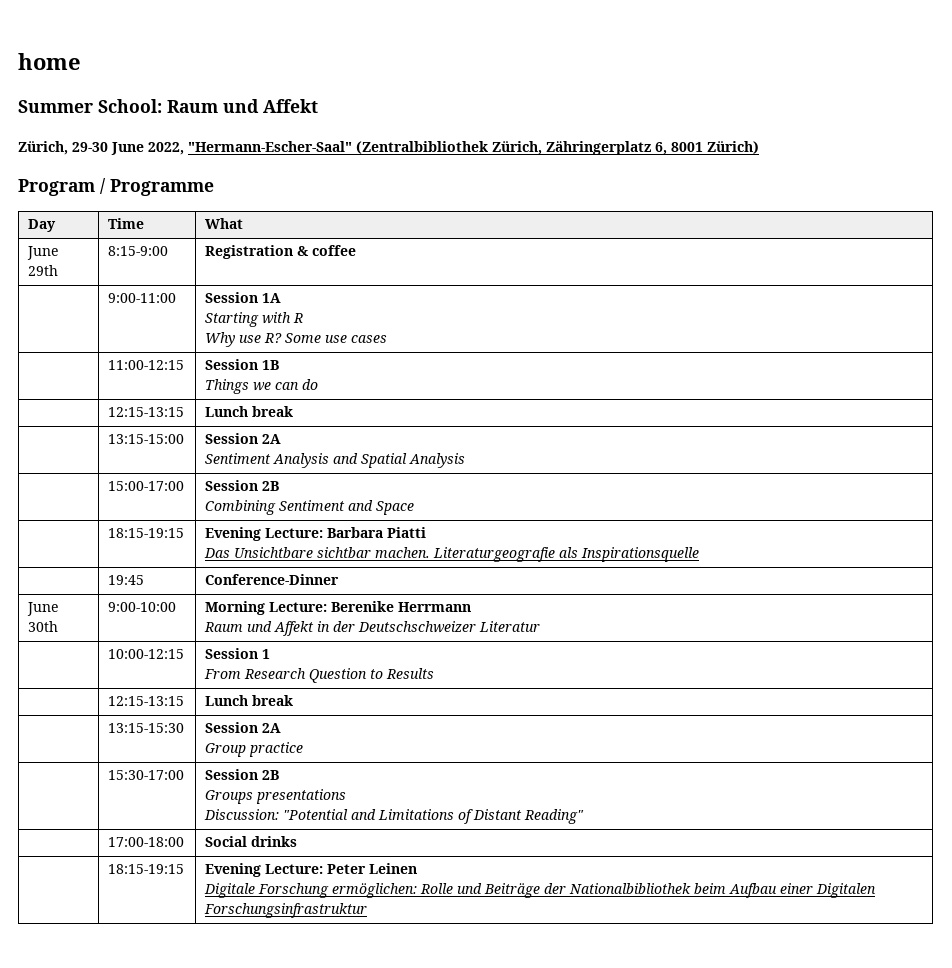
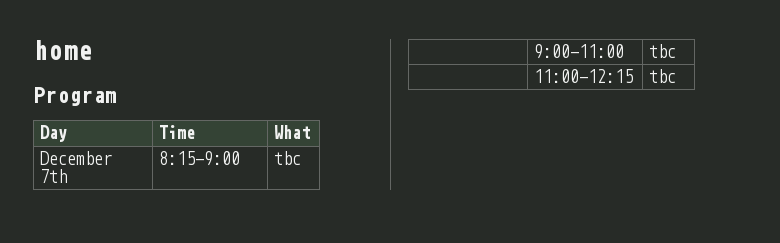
[18,99,318,113] [18,141,759,155] // Summer School: Raum und Affekt // Zürich, 29-30 June 2022, "Hermann-Escher-Saal" (Zentralbibliothek Zürich, Zähringerplatz 6, 8001 Zürich) -> (93, 50) none
[100,178,214,196] / Programme -> (117, 96) none
[26,246,58,260] [27,265,58,276] June 29th -> [40,151,113,165] [40,169,68,183] December 7th
[204,245,356,259] [107,293,176,303] [204,292,281,303] [204,312,303,327] [204,332,387,347] [107,360,184,370] [204,359,279,370] [204,379,318,394] [107,407,184,417] [204,406,293,417] [107,434,184,444] [204,433,281,444] [204,453,465,468] [107,481,184,491] [204,480,279,491] [204,500,414,515] [107,528,184,538] [204,527,426,541] [203,547,699,562] [107,575,144,585] [204,574,339,585] [26,602,58,616] [27,621,58,632] [107,602,176,612] [204,601,471,615] [203,621,540,636] [107,649,184,659] [204,648,270,659] [203,668,434,683] [107,696,184,706] [204,695,293,706] [107,723,184,733] [204,722,281,733] [204,742,303,757] [107,770,184,780] [204,769,279,780] [204,789,346,804] [203,809,584,824] [107,837,184,847] [204,836,297,847] [107,864,184,874] [204,863,417,877] [203,883,876,898] [203,903,367,918] Registration & coffee // | 9:00-11:00 | Session 1A // Starting with R // Why use R? Some use cases // | 11:00-12:15 | Session 1B // Things we can do // | 12:15-13:15 | Lunch break // | 13:15-15:00 | Session 2A // Sentiment Analysis and Spatial Analysis // | 15:00-17:00 | Session 2B // Combining Sentiment and Space // | 18:15-19:15 | Evening Lecture: Barbara Piatti // Das Unsichtbare sichtbar machen. Literaturgeografie als Inspirationsquelle // | 19:45 | Conference-Dinner // June 30th | 9:00-10:00 | Morning Lecture: Berenike Herrmann // Raum und Affekt in der Deutschschweizer Literatur // | 10:00-12:15 | Session 1 // From Research Question to Results // | 12:15-13:15 | Lunch break // | 13:15-15:30 | Session 2A // Group practice // | 15:30-17:00 | Session 2B // Groups presentations // Discussion: "Potential and Limitations of Distant Reading" // | 17:00-18:00 | Social drinks // | 18:15-19:15 | Evening Lecture: Peter Leinen // Digitale Forschung ermöglichen: Rolle und Beiträge der Nationalbibliothek beim Aufbau einer Digitalen Forschungsinfrastruktur -> [274,151,302,165] [534,44,625,59] [649,44,677,58] [534,69,634,83] [649,69,677,83] tbc // | 9:00-11:00 | tbc // | 11:00-12:15 | tbc

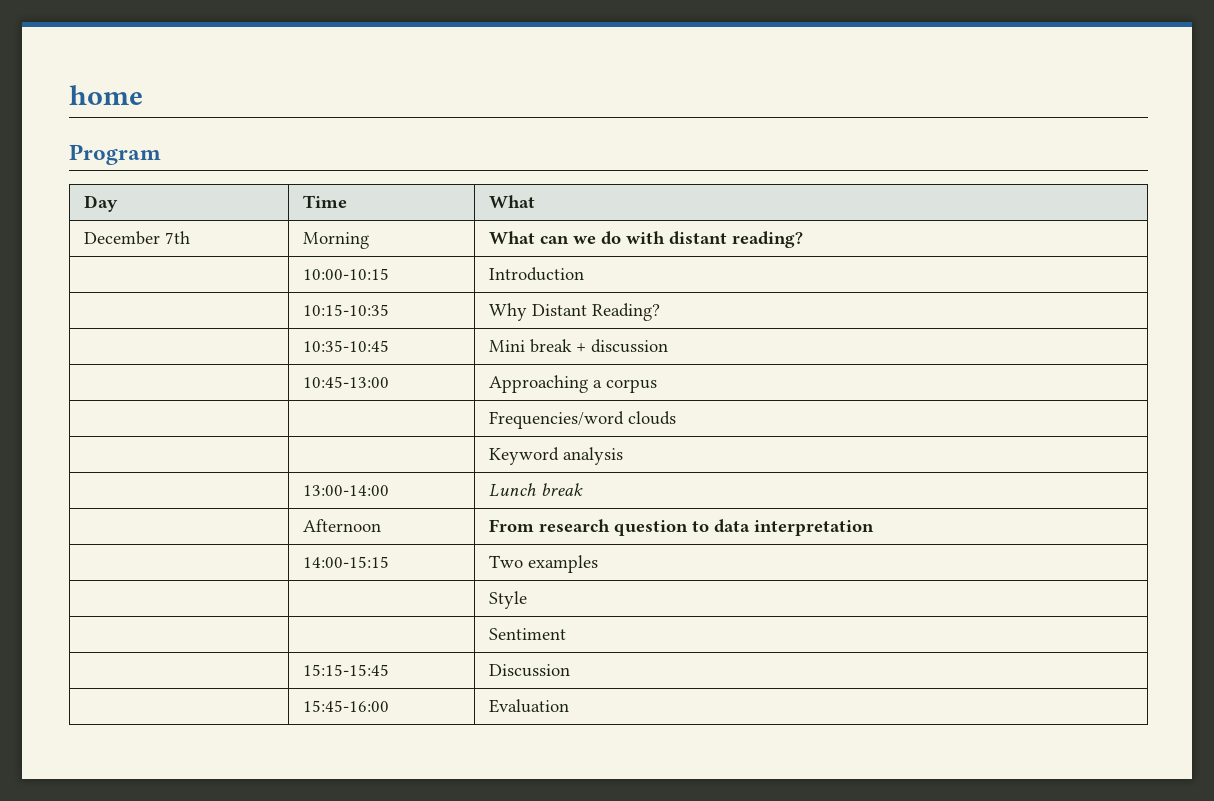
[159,151,241,166] [274,151,302,165] [534,44,625,59] [649,44,677,58] [534,69,634,83] [649,69,677,83] 8:15-9:00 | tbc // | 9:00-11:00 | tbc // | 11:00-12:15 | tbc -> [302,232,369,249] [488,231,803,248] [302,268,389,280] [488,267,584,281] [302,304,389,316] [488,303,660,321] [302,340,389,352] [488,339,668,353] [302,376,389,388] [488,375,657,393] [488,411,676,429] [488,447,623,465] [302,485,389,496] [488,483,583,497] [302,519,381,532] [488,519,874,536] [302,556,389,568] [488,555,598,573] [488,591,527,609] [488,628,566,640] [302,664,389,676] [488,664,570,677] [302,700,389,712] [488,699,569,713] Morning | What can we do with distant reading? // | 10:00-10:15 | Introduction // | 10:15-10:35 | Why Distant Reading? // | 10:35-10:45 | Mini break + discussion // | 10:45-13:00 | Approaching a corpus // | | Frequencies/word clouds // | | Keyword analysis // | 13:00-14:00 | Lunch break // | Afternoon | From research question to data interpretation // | 14:00-15:15 | Two examples // | | Style // | | Sentiment // | 15:15-15:45 | Discussion // | 15:45-16:00 | Evaluation

